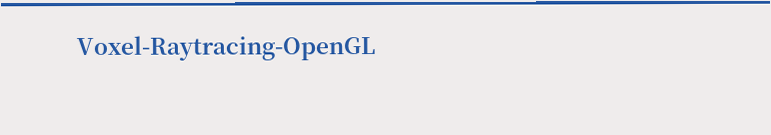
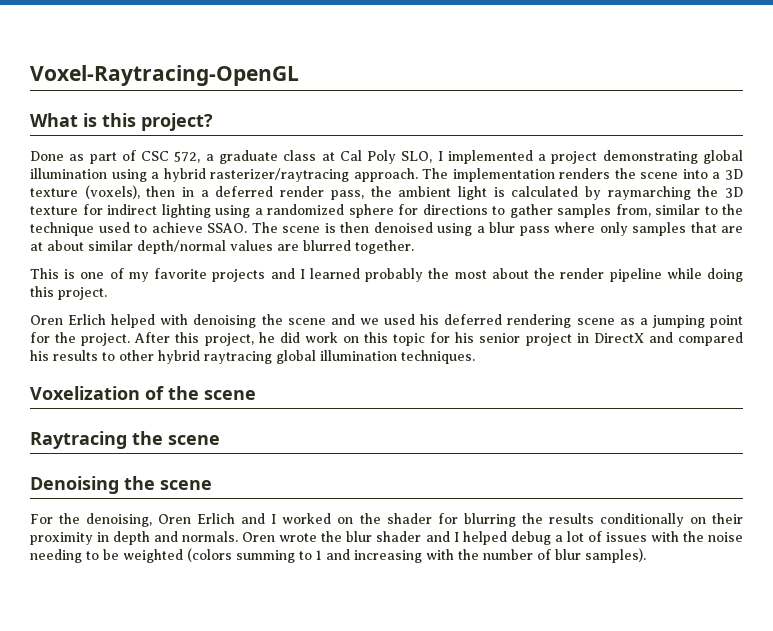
(375, 48) none -> [30,113,213,131] [30,150,743,164] [30,168,744,182] [30,185,743,200] [30,204,743,218] [30,222,743,236] [30,240,414,254] [30,268,743,282] [30,286,107,300] [30,314,744,328] [30,332,743,346] [30,350,475,364] [30,386,256,400] [30,431,220,449] [30,476,212,494] [30,513,743,527] [30,531,743,545] [30,548,646,563] // What is this project? // Done as part of CSC 572, a graduate class at Cal Poly SLO, I implemented a project demonstrating global illumination using a hybrid rasterizer/raytracing approach. The implementation renders the scene into a 3D texture (voxels), then in a deferred render pass, the ambient light is calculated by raymarching the 3D texture for indirect lighting using a randomized sphere for directions to gather samples from, similar to the technique used to achieve SSAO. The scene is then denoised using a blur pass where only samples that are at about similar depth/normal values are blurred together. // This is one of my favorite projects and I learned probably the most about the render pipeline while doing this project. // Oren Erlich helped with denoising the scene and we used his deferred rendering scene as a jumping point for the project. After this project, he did work on this topic for his senior project in DirectX and compared his results to other hybrid raytracing global illumination techniques. // Voxelization of the scene // Raytracing the scene // Denoising the scene // For the denoising, Oren Erlich and I worked on the shader for blurring the results conditionally on their proximity in depth and normals. Oren wrote the blur shader and I helped debug a lot of issues with the noise needing to be weighted (colors summing to 1 and increasing with the number of blur samples).

